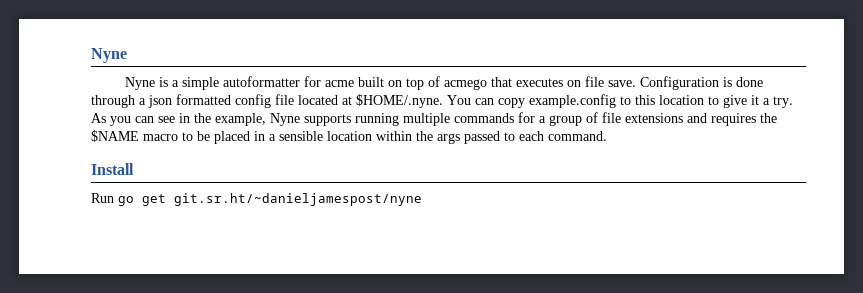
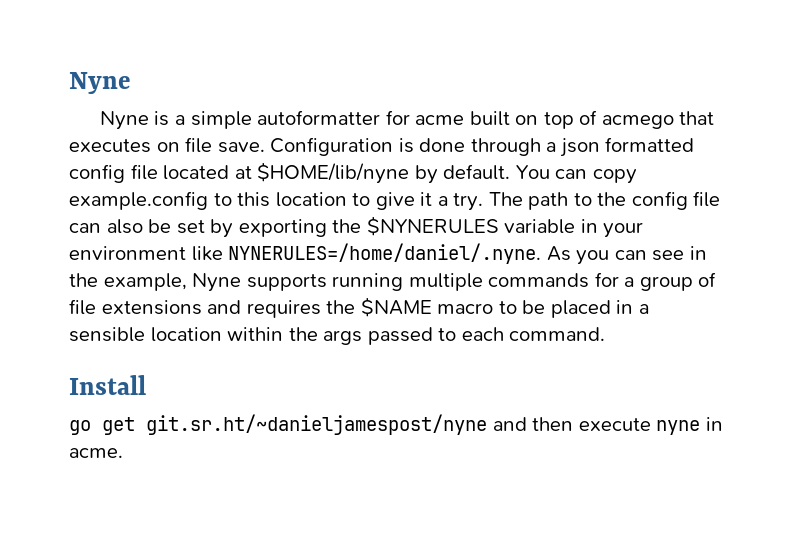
[356,94,443,108] $HOME/.nyne. -> [257,162,511,184] $HOME/lib/nyne by default.
(793, 102) none -> [488,191,721,210] [69,216,644,238] [69,243,542,264] The path to the config file can also be set by exporting the $NYNERULES variable in your environment like NYNERULES=/home/daniel/.nyne.
[91,193,114,203] Run -> (146, 385) none
(422, 199) none -> [492,417,723,435] [69,448,123,458] and then execute nyne in acme.

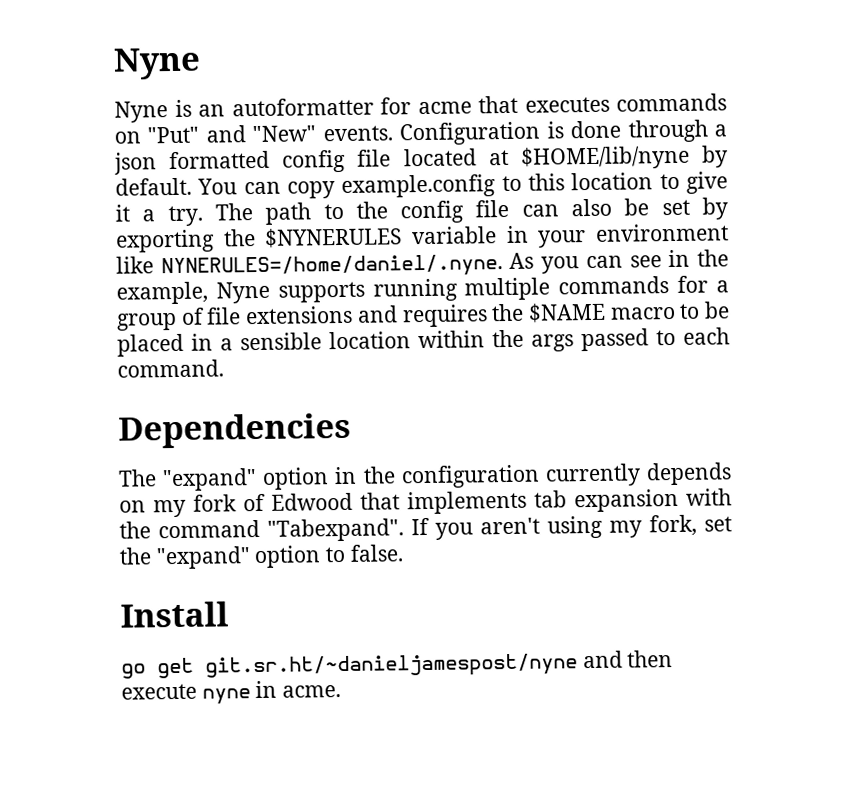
[174,111,252,129] a simple -> [198,104,225,117] an
[469,110,715,129] [69,137,265,153] built on top of acmego that executes on file save. -> [478,93,727,114] [114,125,393,144] that executes commands on "Put" and "New" events.
(606, 334) none -> [118,412,351,449] [118,462,732,492] [119,488,732,518] [119,514,732,542] [119,544,404,570] // Dependencies // The "expand" option in the configuration currently depends on my fork of Edwood that implements tab expansion with the command "Tabexpand". If you aren't using my fork, set the "expand" option to false.

